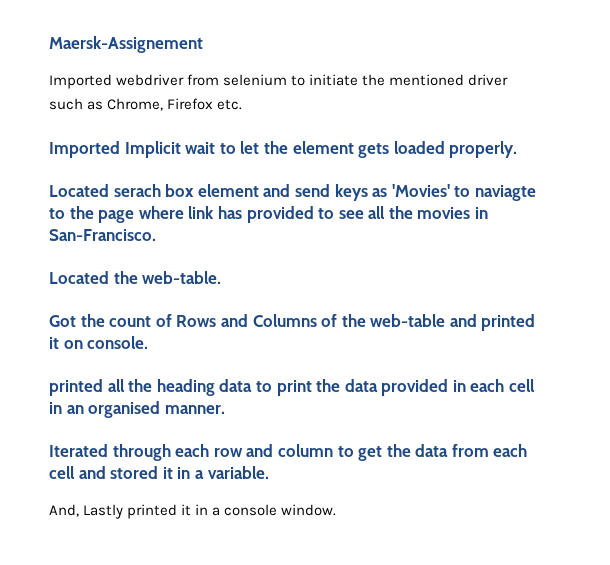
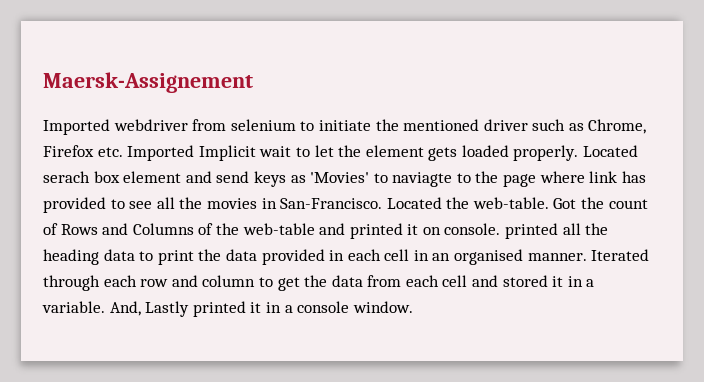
(243, 104) // -> (123, 152) none
(518, 149) // -> (579, 153) none
(156, 235) // -> (383, 203) none
(222, 277) // -> (549, 203) none
(149, 342) // -> (501, 229) none
(225, 409) // -> (587, 257) none
(269, 472) // -> (105, 307) none

